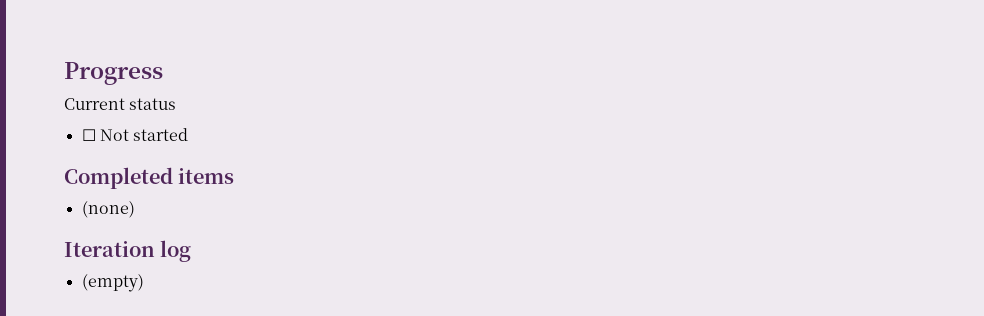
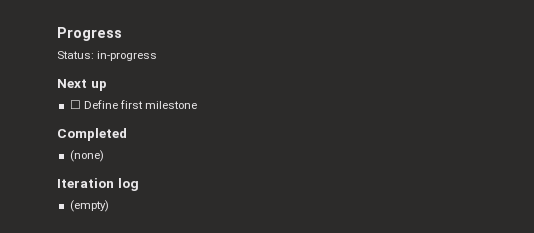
[64,98,177,110] [81,128,189,141] Current status // ☐ Not started -> [57,51,158,61] [57,79,107,91] [69,100,197,109] Status: in-progress // Next up // ☐ Define first milestone
[178,168,235,184] items -> (127, 134) none

